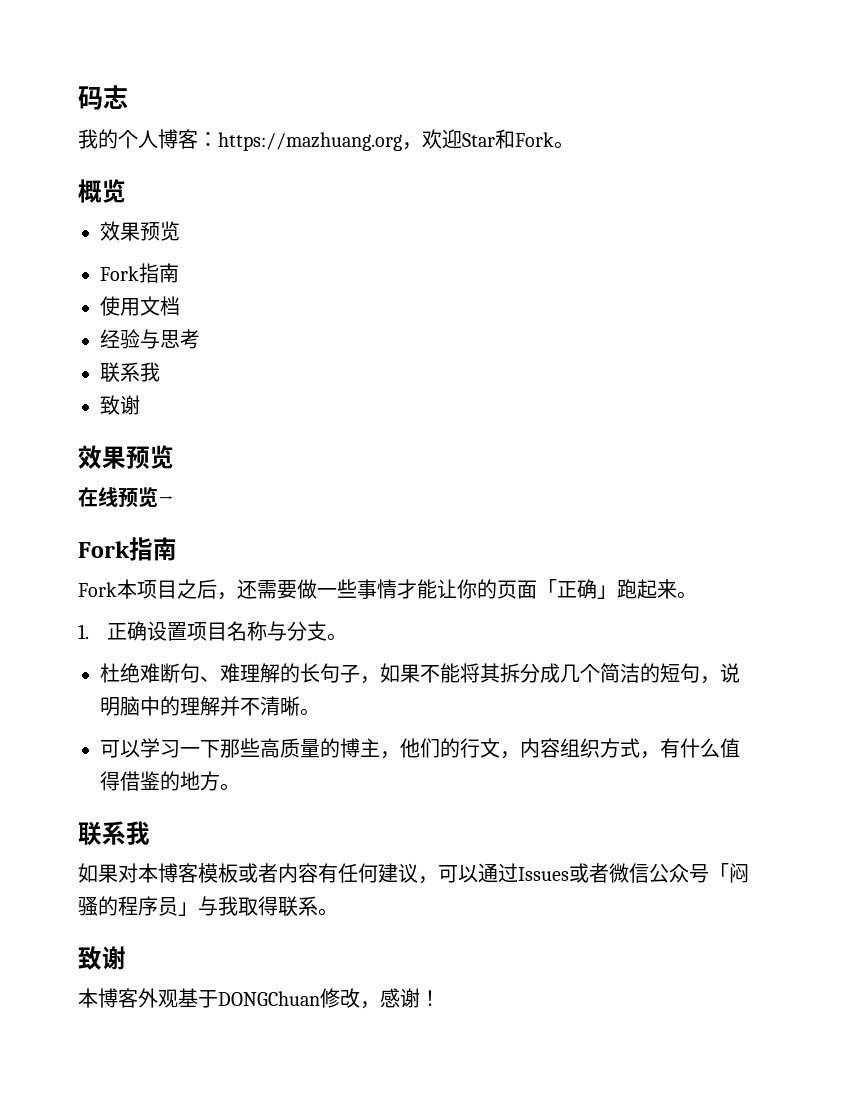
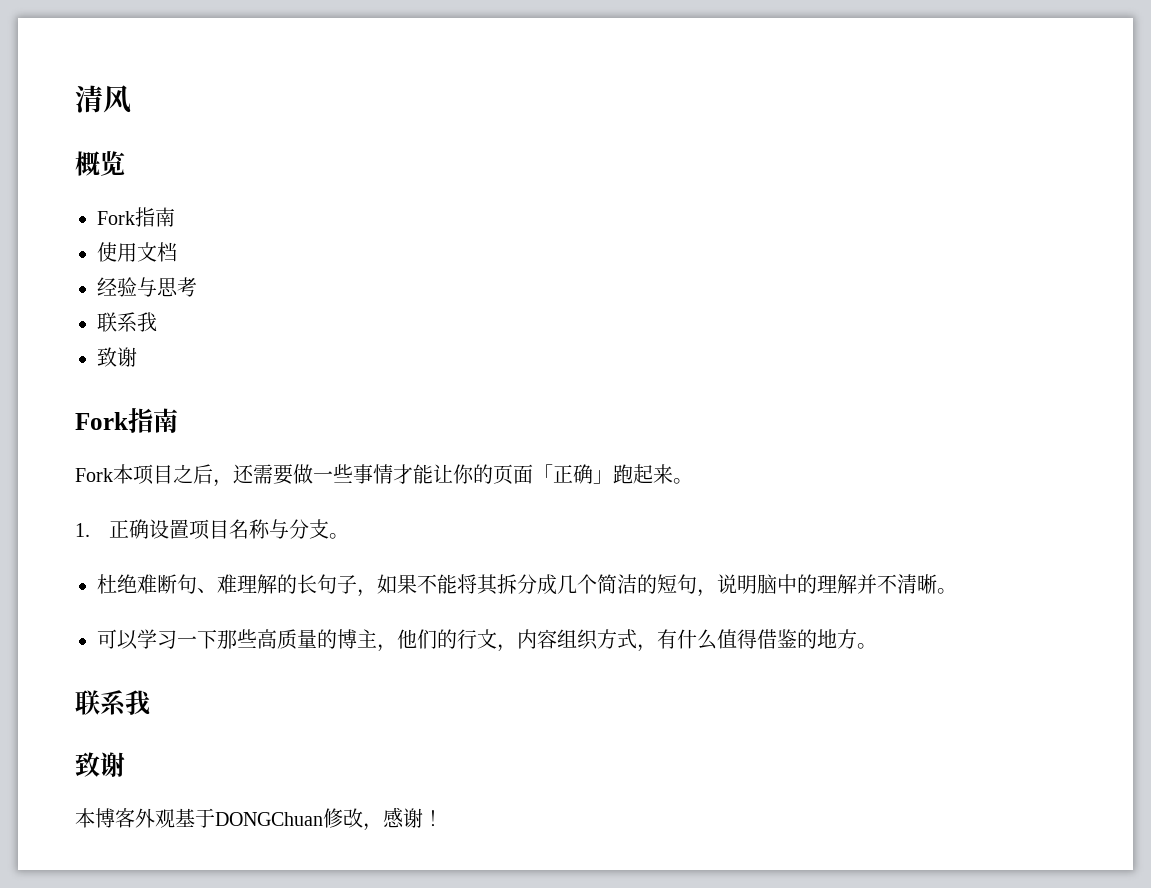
[78,85,128,110] [78,129,574,151] 码志 // 我的个人博客：https://mazhuang.org，欢迎Star和Fork。 -> [75,85,131,113] 清风
[100,221,180,241] // 效果预览 -> (125, 163) none
[78,445,174,469] [78,487,174,508] // 效果预览 // 在线预览→ -> (137, 357) none
[78,863,749,884] [78,896,338,917] // 如果对本博客模板或者内容有任何建议，可以通过Issues或者微信公众号「闷骚的程序员」与我取得联系。 -> (150, 702) none

